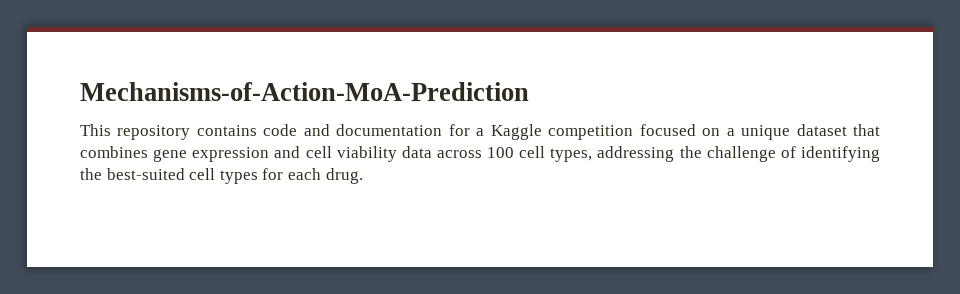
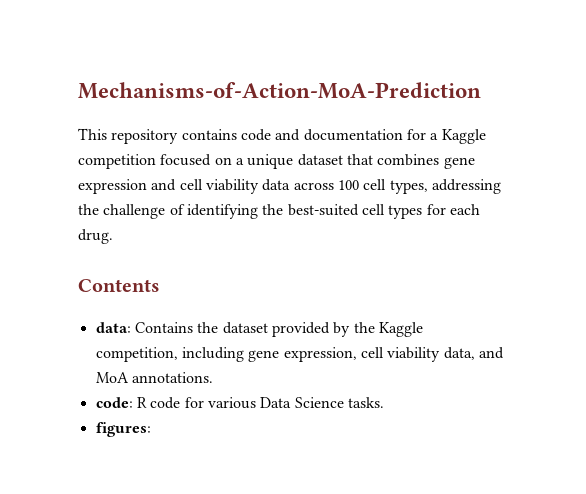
(363, 176) none -> [78,279,160,292] [95,322,423,337] [95,347,504,362] [95,372,213,383] [95,397,384,409] [95,422,151,437] // Contents // data: Contains the dataset provided by the Kaggle competition, including gene expression, cell viability data, and MoA annotations. // code: R code for various Data Science tasks. // figures:

